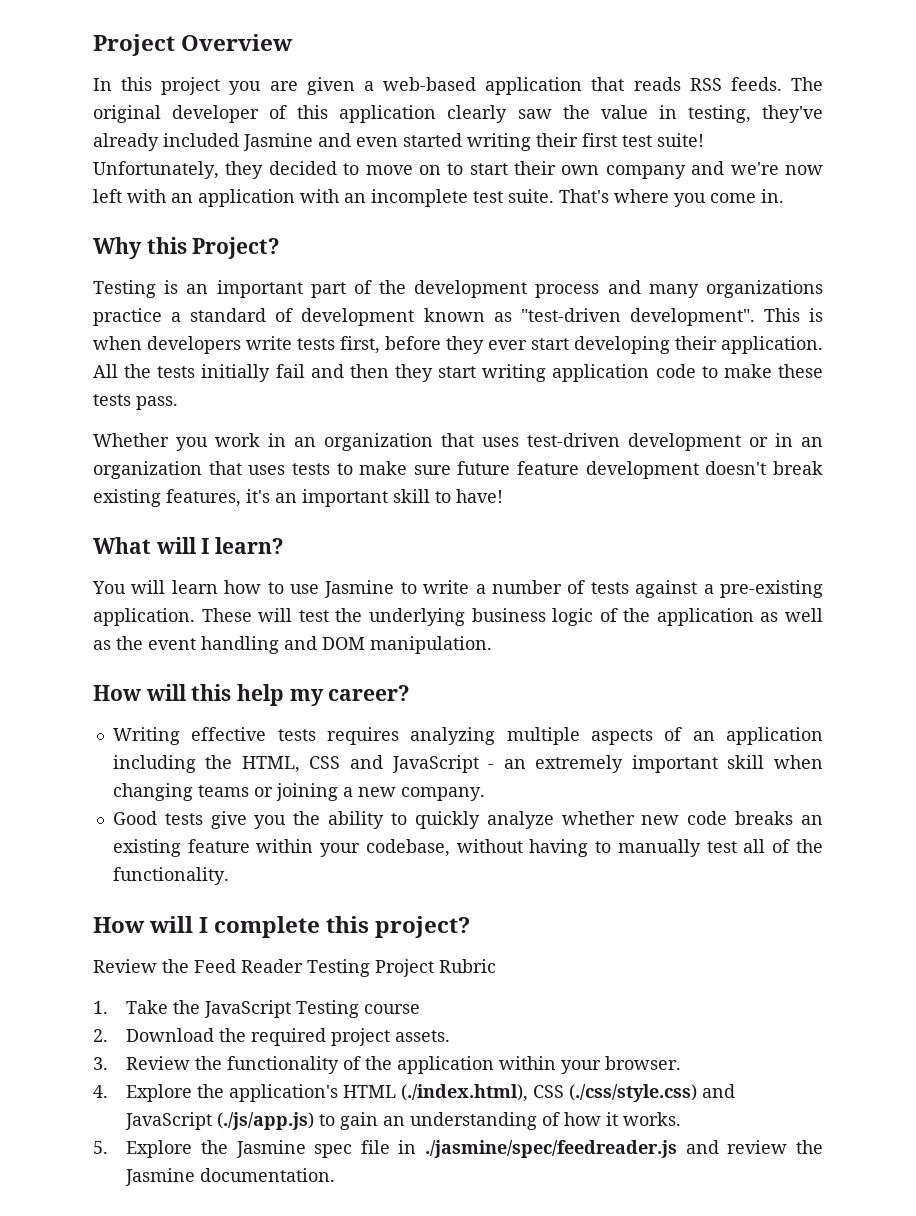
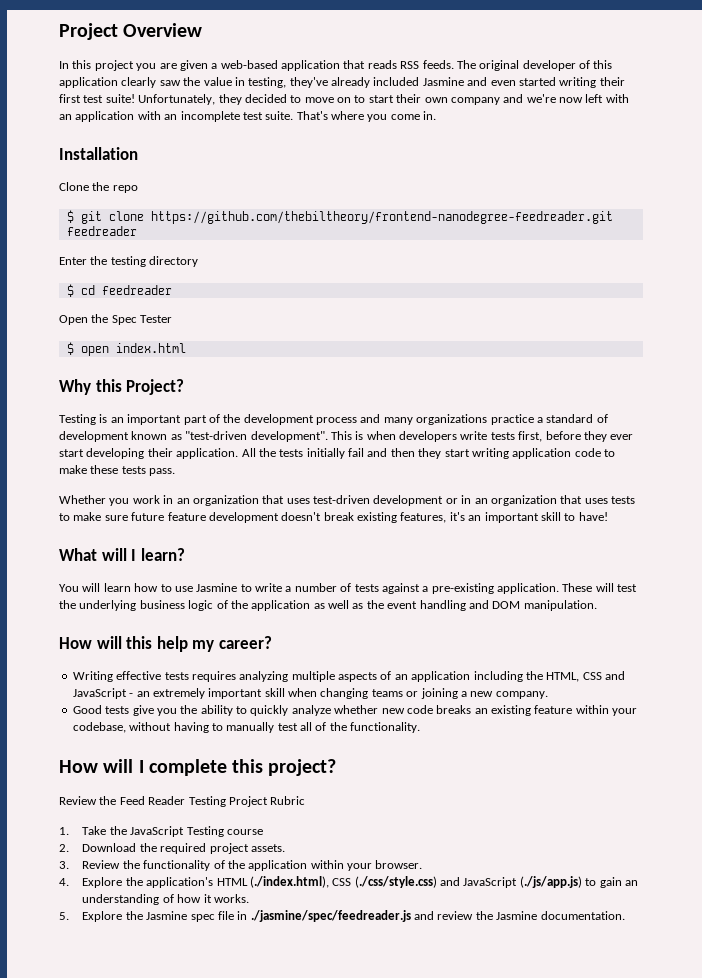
(784, 196) none -> [59,147,138,160] [59,182,138,193] [66,210,613,224] [66,226,137,236] [59,256,199,267] [66,284,172,297] [59,314,173,325] [66,342,186,356] // Installation // Clone the repo // $ git clone https://github.com/thebiltheory/frontend-nanodegree-feedreader.git feedreader // Enter the testing directory // $ cd feedreader // Open the Spec Tester // $ open index.html

